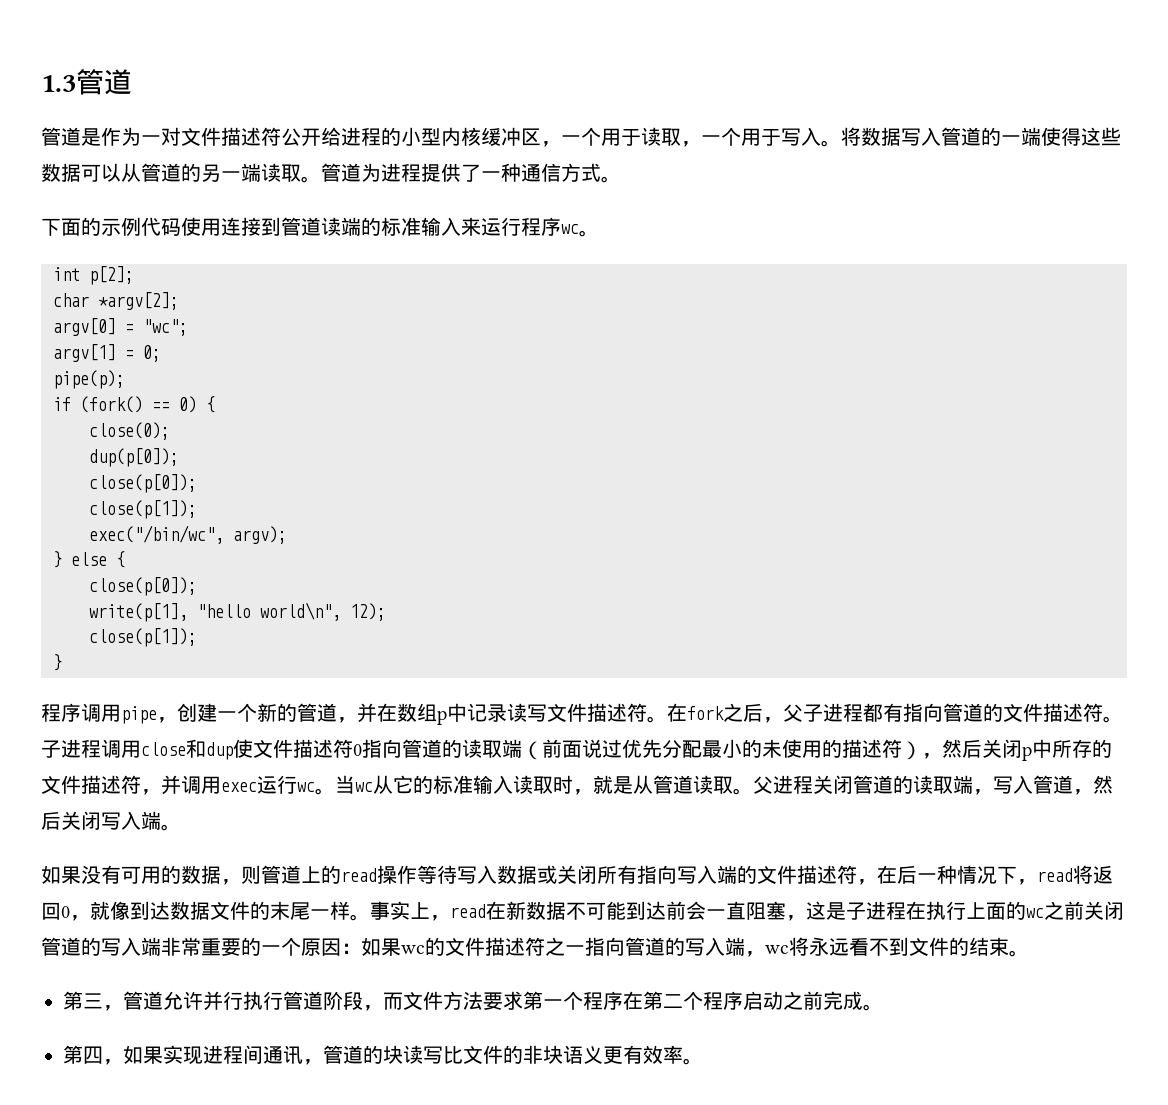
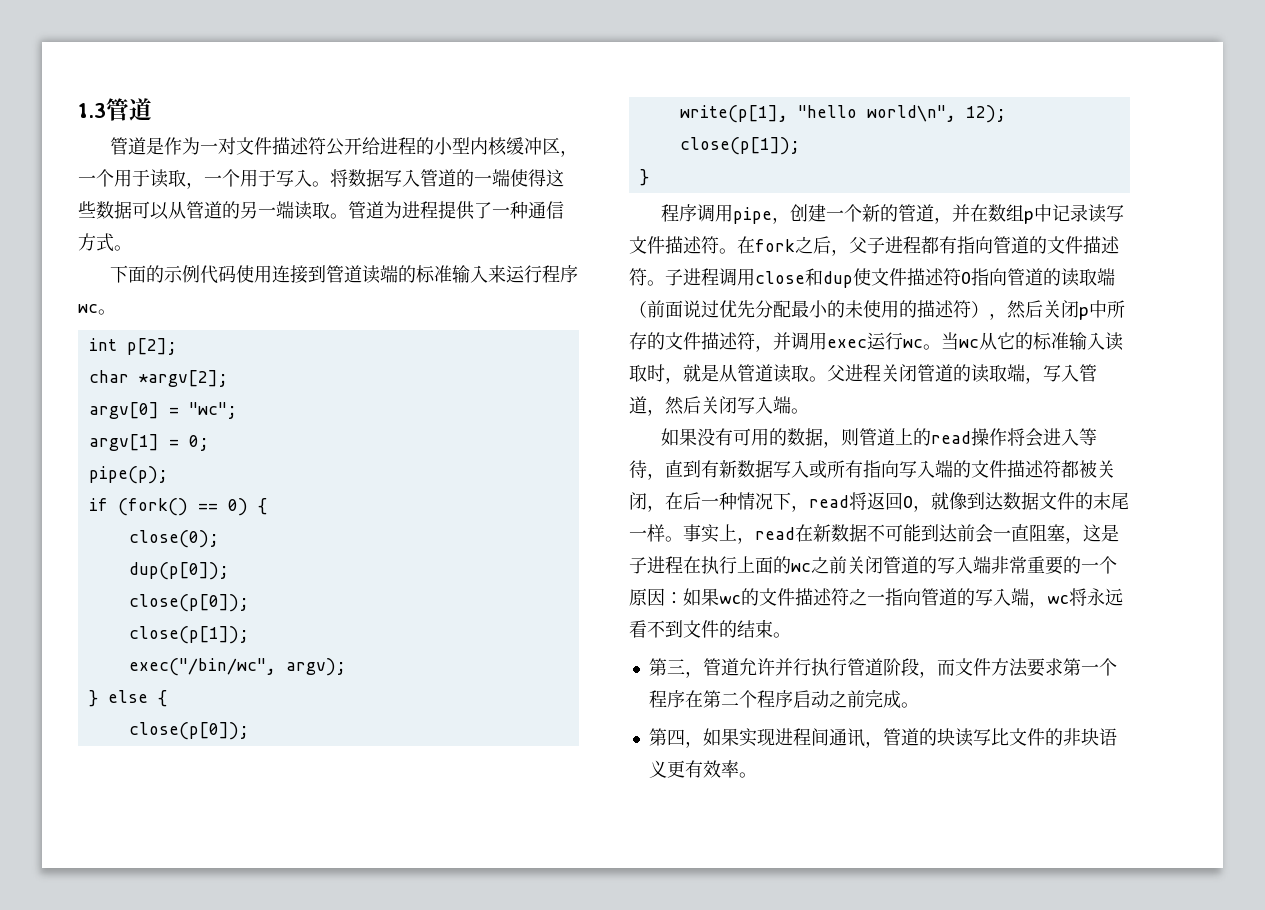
[417,865,597,884] 等待写入数据或关闭 -> [1006,428,1097,447] [629,460,827,480] 将会进入等待，直到有新数据写入或
(857, 874) none -> [1061,460,1115,478] [629,492,647,510] 都被关闭

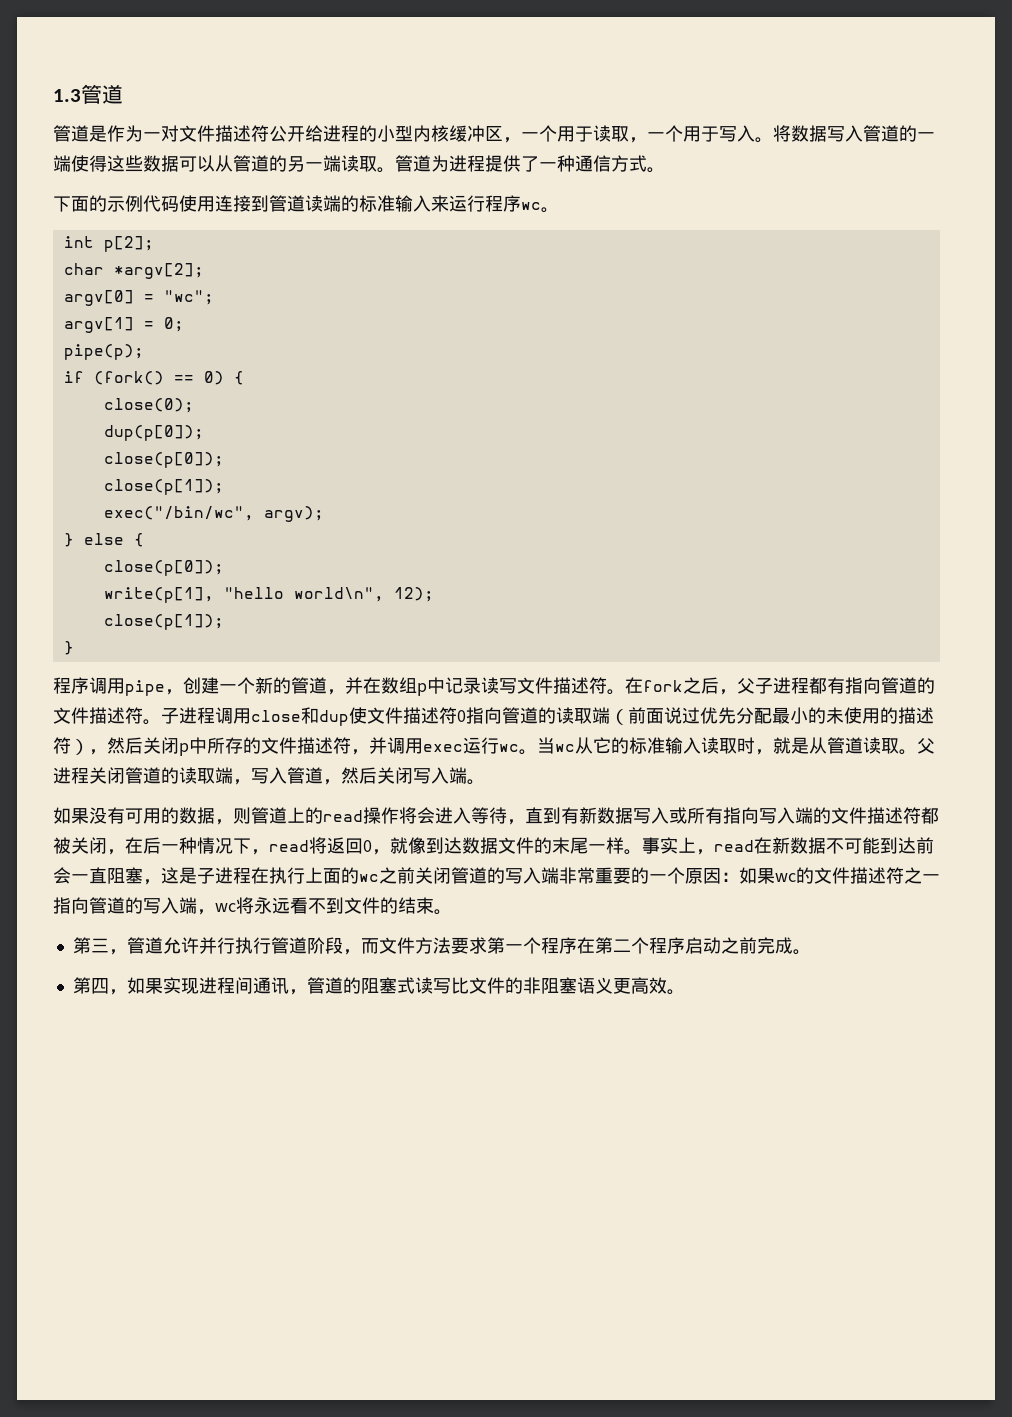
[936,728,955,746] 块 -> [360,977,415,994] 阻塞式
[1080,728,1117,746] [648,760,739,778] 块语义更有效率 -> [540,977,667,994] 阻塞语义更高效

